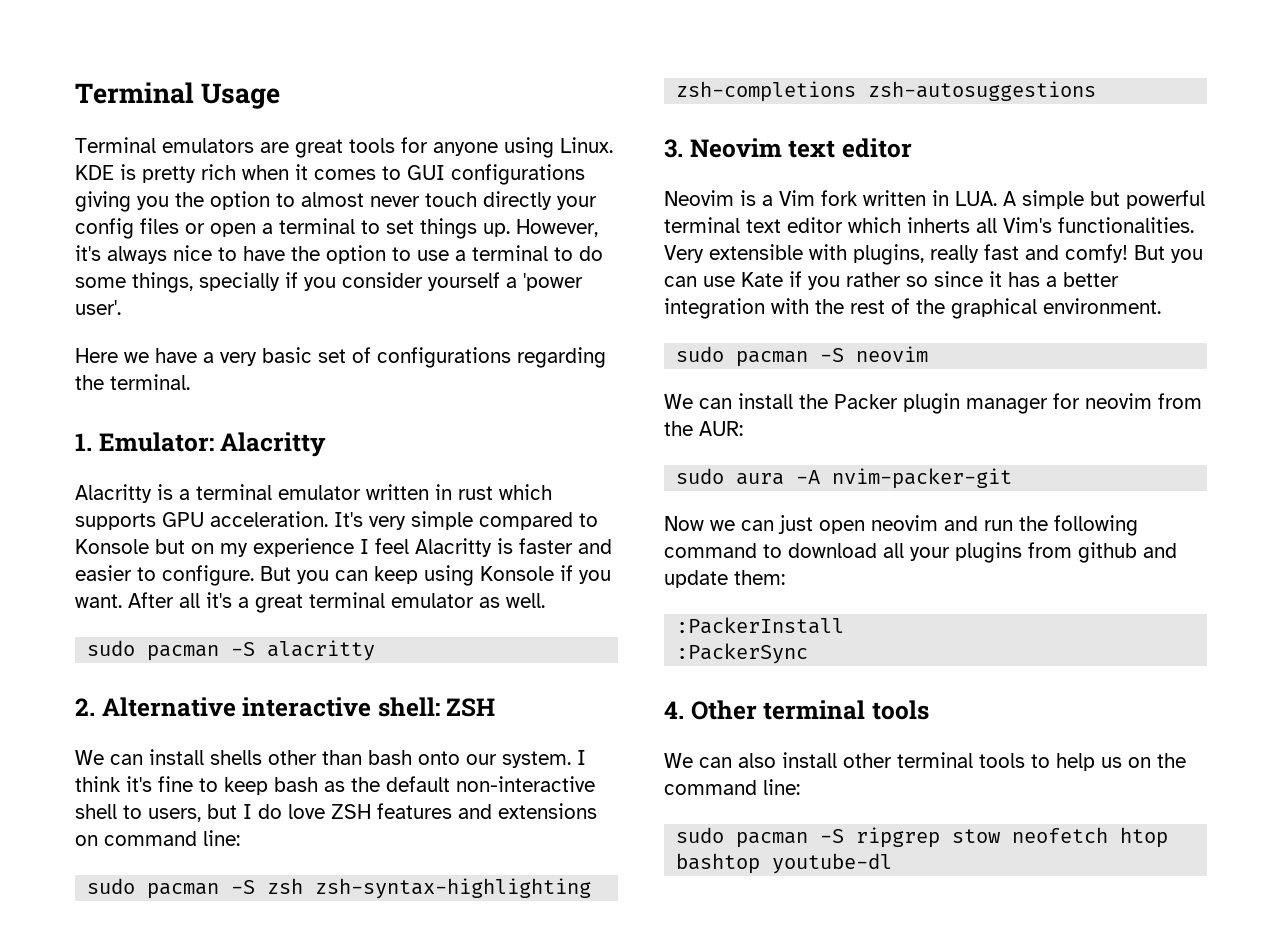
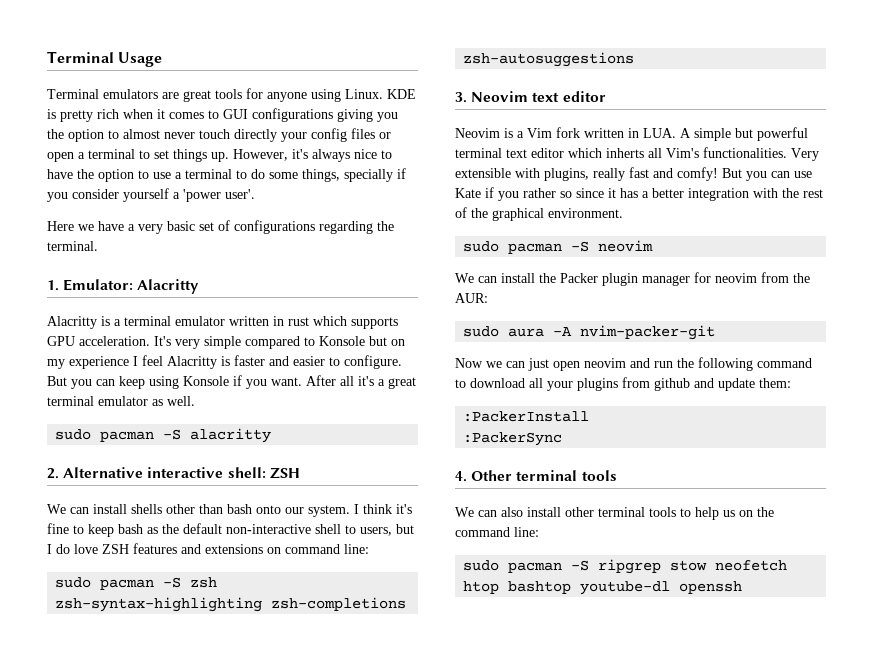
(893, 863) none -> [679,581,743,594] openssh

